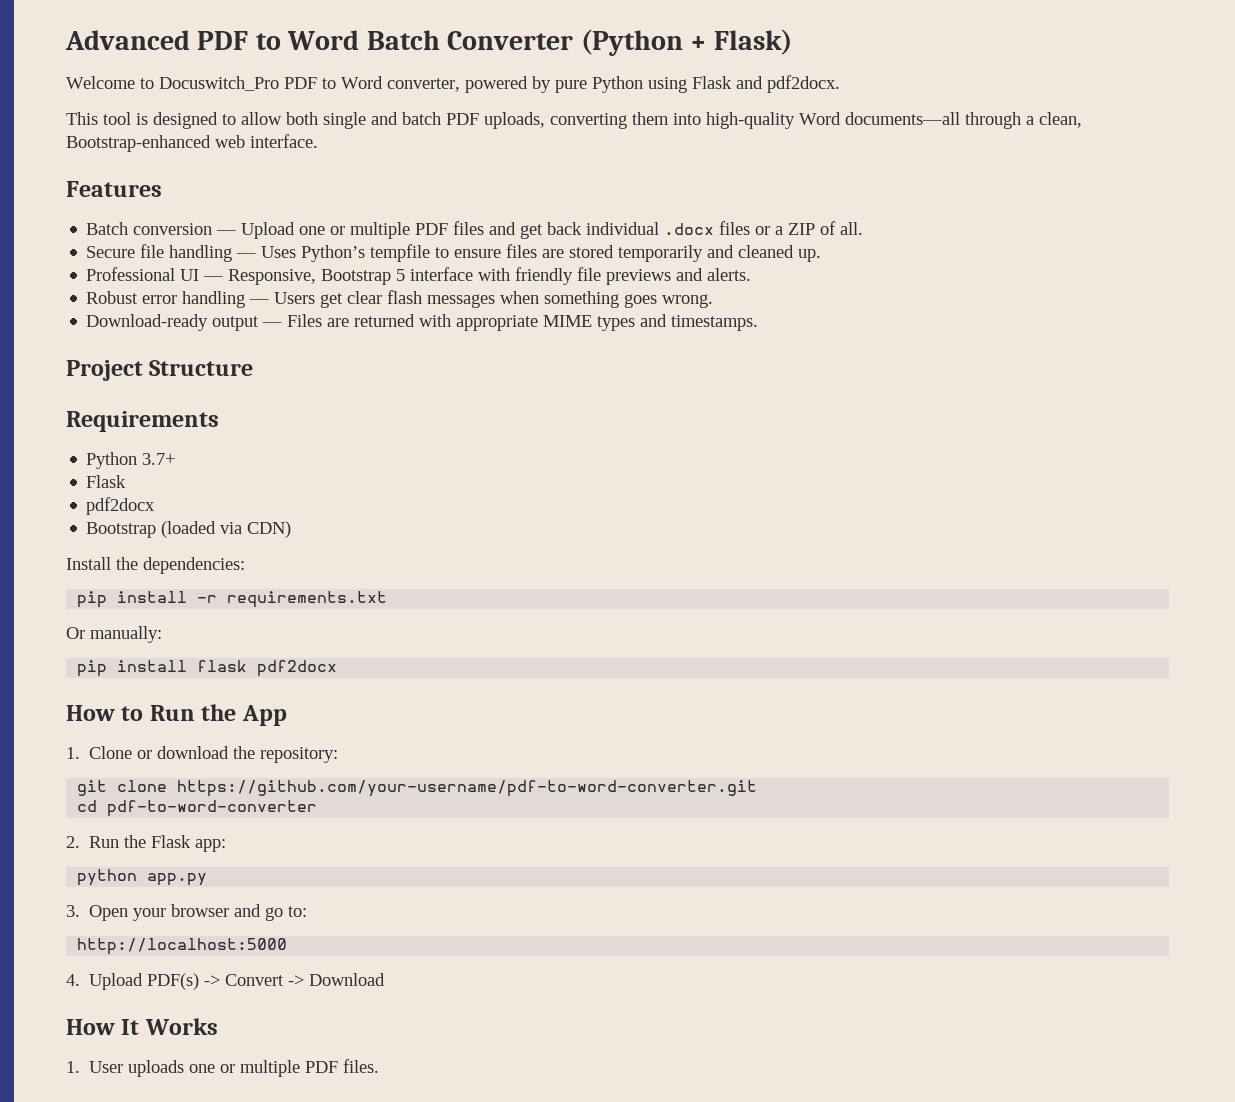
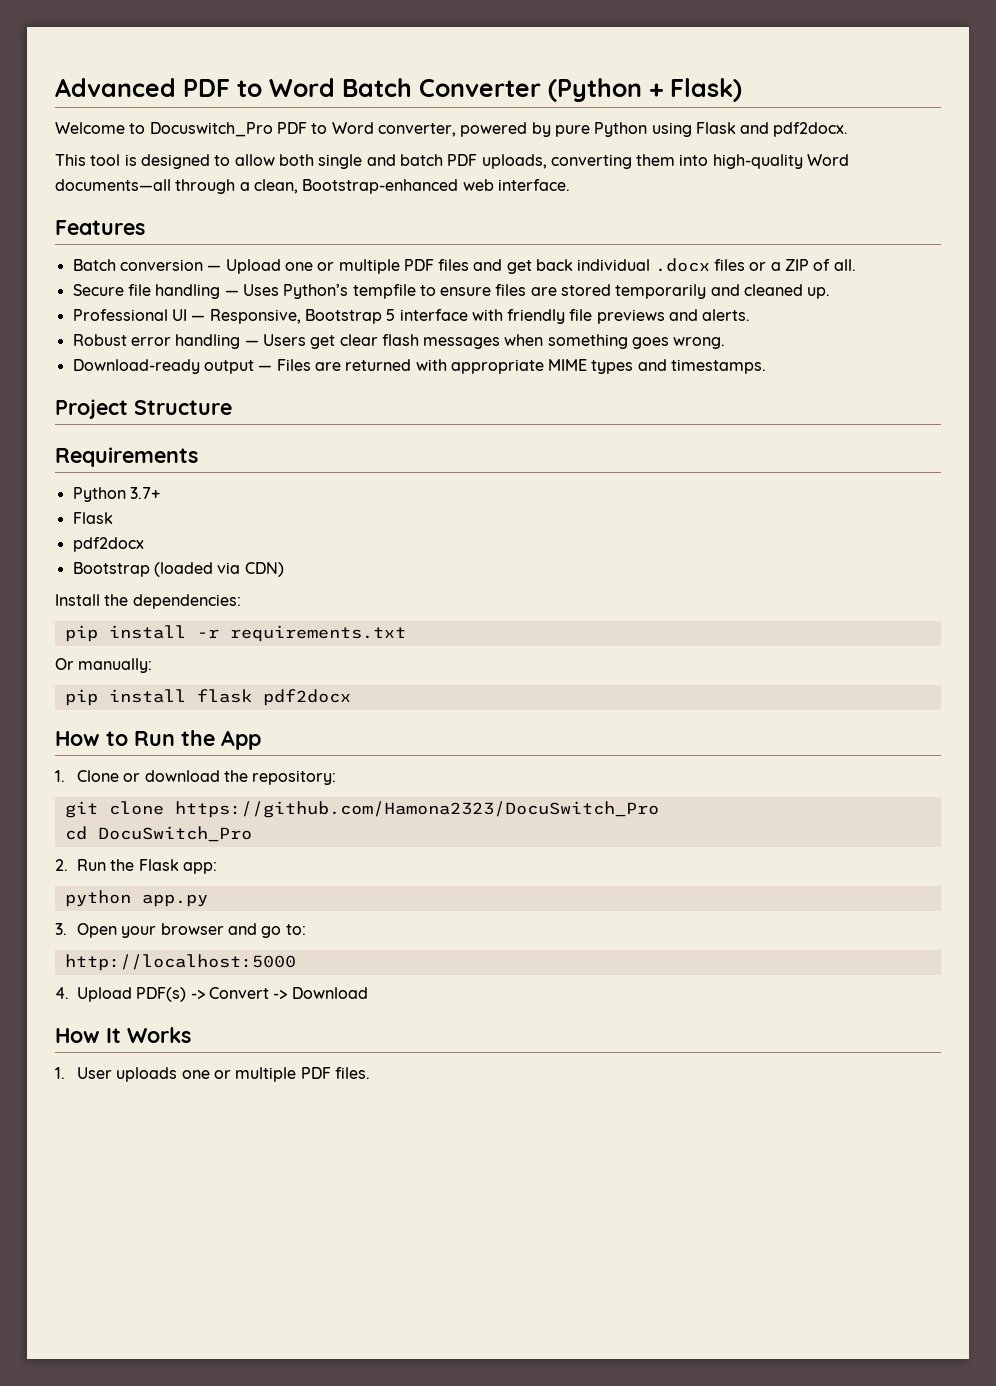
[177,780,758,797] https://github.com/your-username/pdf-to-word-converter.git -> [174,801,659,818] https://github.com/Hamona2323/DocuSwitch_Pro
[107,800,318,817] pdf-to-word-converter -> [97,826,252,842] DocuSwitch_Pro

